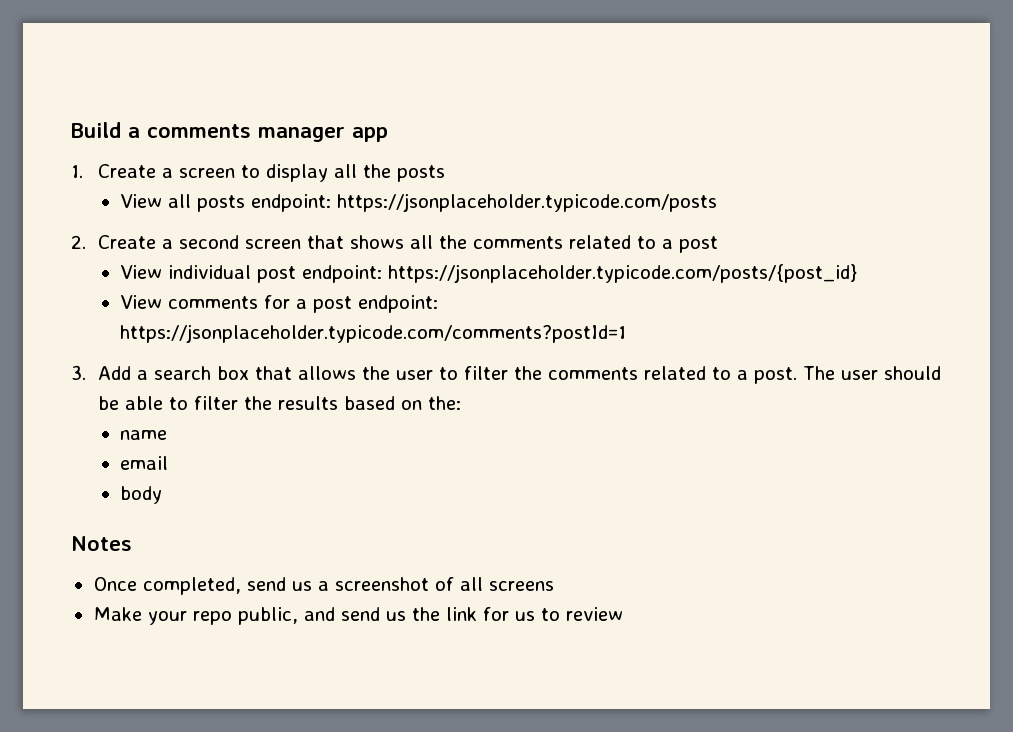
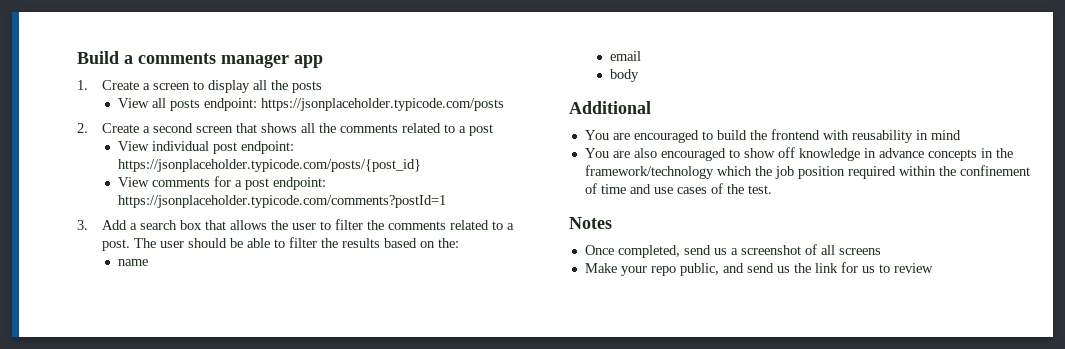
(163, 495) none -> [569,101,651,114] [584,129,961,143] [584,147,1013,161] [584,165,1030,179] [584,183,772,194] // Additional // You are encouraged to build the frontend with reusability in mind // You are also encouraged to show off knowledge in advance concepts in the framework/technology which the job position required within the confinement of time and use cases of the test.

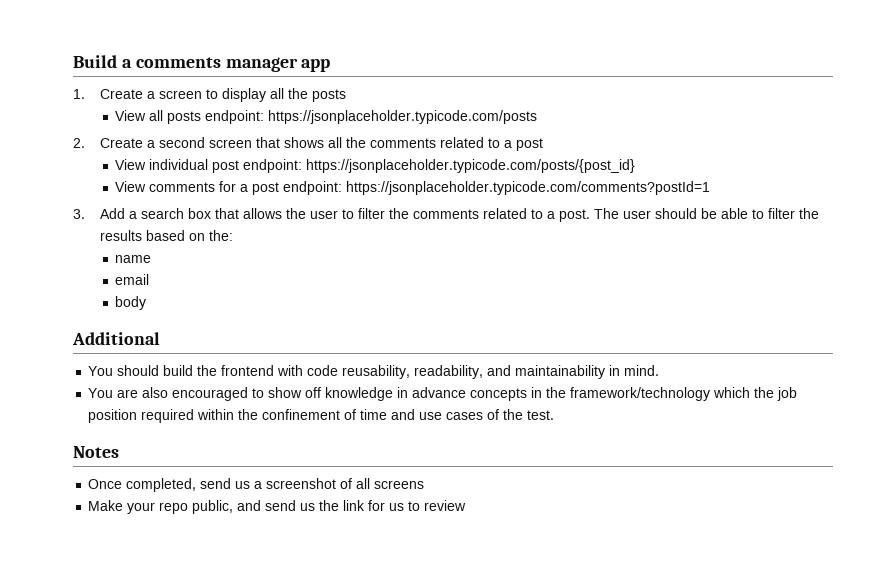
[612,130,713,143] are encouraged to -> [117,365,160,376] should
[851,130,961,143] reusability in mind -> [307,365,660,379] code reusability, readability, and maintainability in mind.

